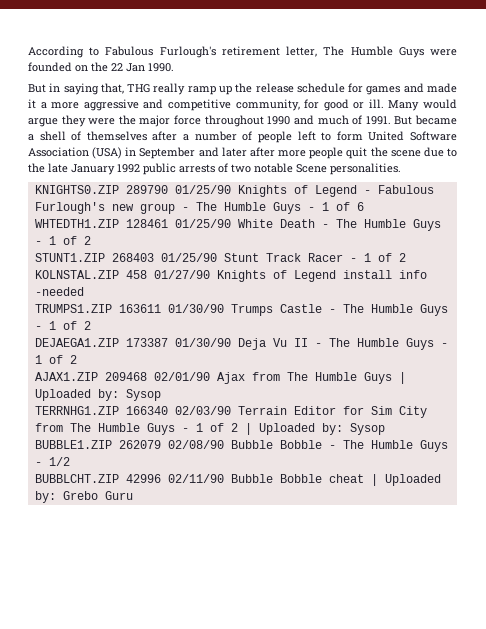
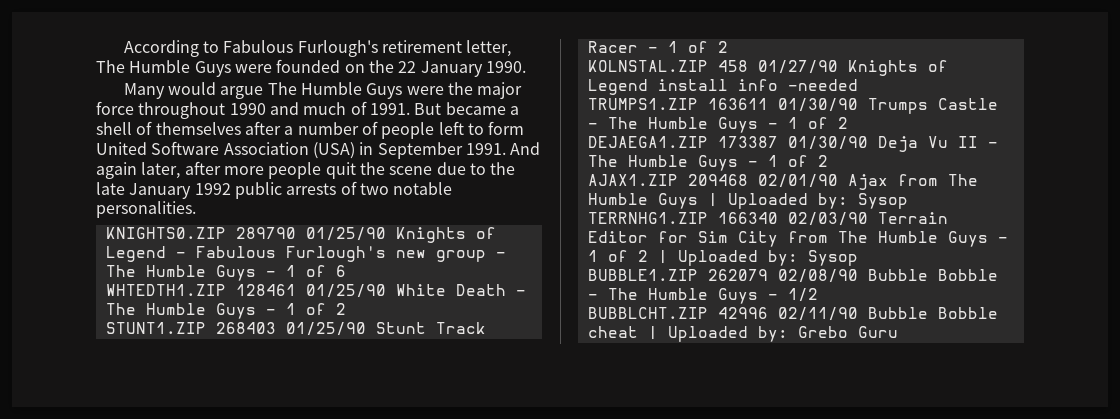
[126,63,145,72] Jan -> [420,61,483,77] January
[28,83,457,95] [28,99,457,111] [28,115,86,127] But in saying that, THG really ramp up the release schedule for games and made it a more aggressive and competitive community, for good or ill. Many would argue they -> [123,82,403,99] Many would argue The Humble Guys
[198,147,247,157] and later -> [465,142,541,155] [96,162,181,179] 1991. And again later,
[296,164,327,173] Scene -> (453, 188) none

